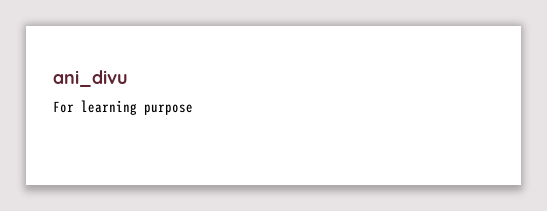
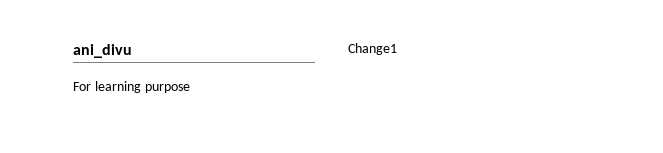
(193, 109) none -> [348,43,397,55] // Change1

